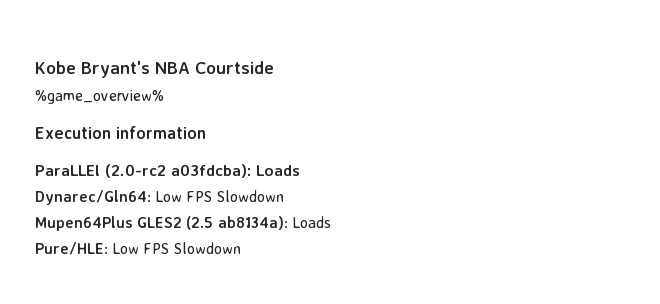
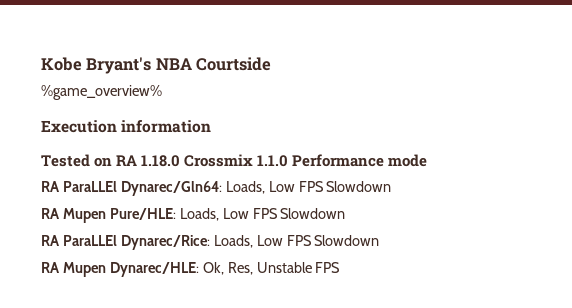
[35,164,300,178] [35,190,284,205] [35,216,331,231] [35,242,241,255] ParaLLEl (2.0-rc2 a03fdcba): Loads // Dynarec/Gln64: Low FPS Slowdown // Mupen64Plus GLES2 (2.5 ab8134a): Loads // Pure/HLE: Low FPS Slowdown -> [41,154,428,167] [41,181,392,196] [41,208,346,223] [41,235,380,250] [41,262,341,277] Tested on RA 1.18.0 Crossmix 1.1.0 Performance mode // RA ParaLLEl Dynarec/Gln64: Loads, Low FPS Slowdown // RA Mupen Pure/HLE: Loads, Low FPS Slowdown // RA ParaLLEl Dynarec/Rice: Loads, Low FPS Slowdown // RA Mupen Dynarec/HLE: Ok, Res, Unstable FPS

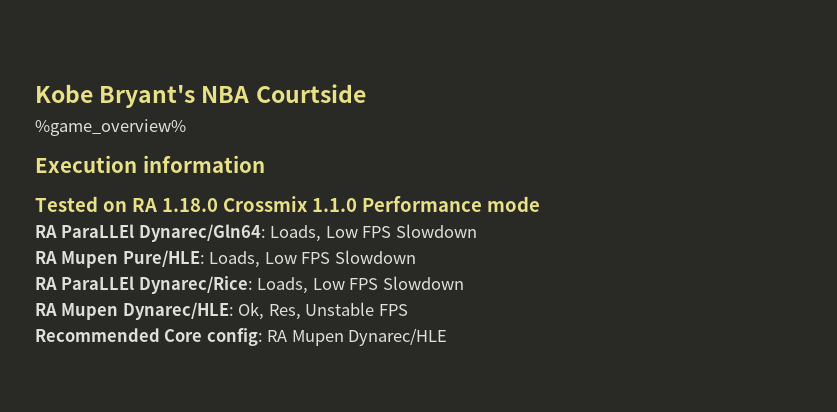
(341, 267) none -> [35,328,448,346] // Recommended Core config: RA Mupen Dynarec/HLE

